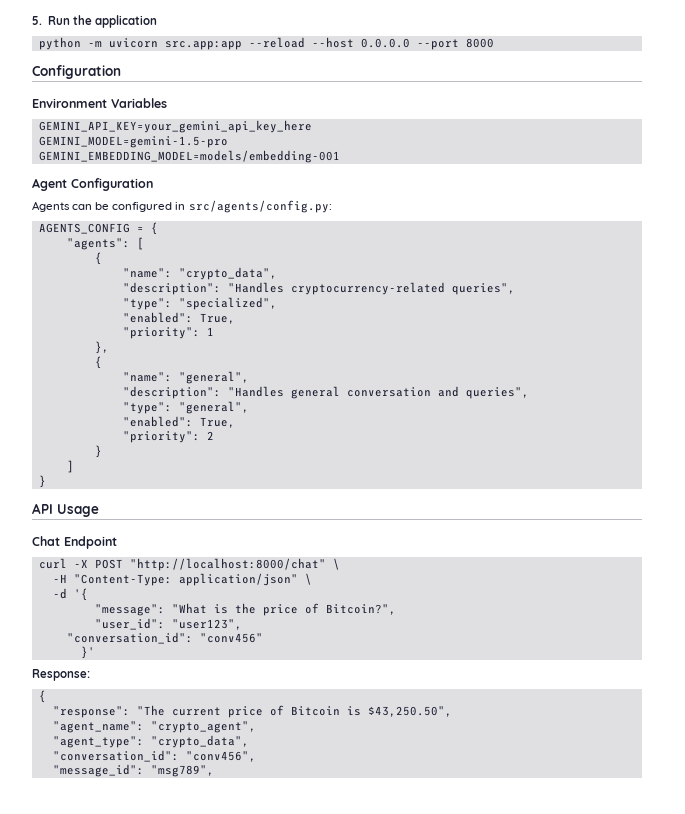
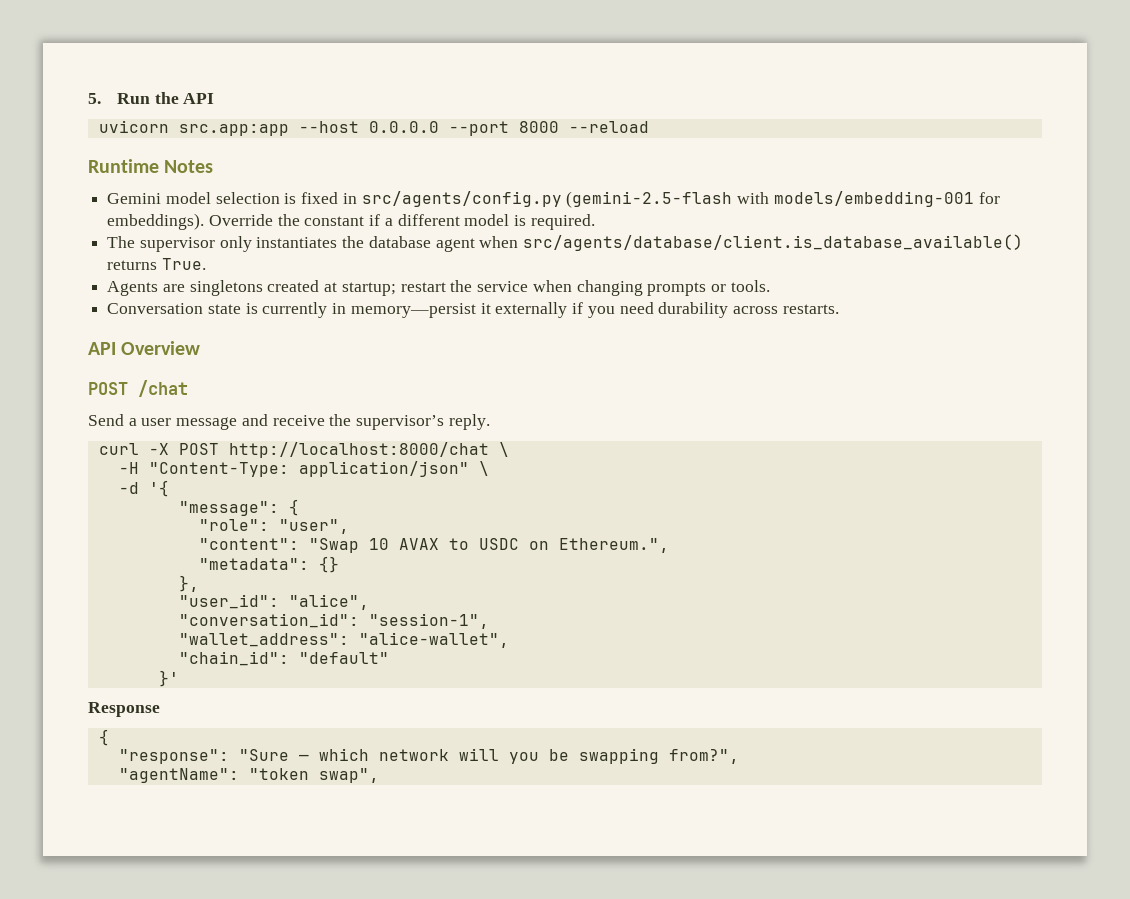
[94,15,157,28] [38,37,102,50] application // python -m -> [183,93,215,104] API //
[248,37,305,48] --reload -> (289, 130) none
[32,65,121,79] [32,98,167,108] [38,120,312,133] [38,136,228,148] [38,150,340,163] [32,178,153,191] [32,200,332,213] [38,222,158,235] [66,237,144,250] [94,252,102,265] [122,267,277,280] [122,282,515,295] [122,297,277,310] [122,312,235,324] [122,327,214,339] [94,341,109,354] [94,356,102,369] [122,371,249,384] [122,386,529,399] [122,401,249,414] [122,416,235,428] [122,431,214,443] [94,445,102,458] [66,460,74,473] [38,475,46,488] [32,503,99,517] [32,536,117,549] // Configuration // Environment Variables // GEMINI_API_KEY=your_gemini_api_key_here // GEMINI_MODEL=gemini-1.5-pro // GEMINI_EMBEDDING_MODEL=models/embedding-001 // Agent Configuration // Agents can be configured in src/agents/config.py: // AGENTS_CONFIG = { // "agents": [ // { // "name": "crypto_data", // "description": "Handles cryptocurrency-related queries", // "type": "specialized", // "enabled": True, // "priority": 1 // }, // { // "name": "general", // "description": "Handles general conversation and queries", // "type": "general", // "enabled": True, // "priority": 2 // } // ] // } // API Usage // Chat Endpoint -> [568,121,649,133] [88,159,214,173] [107,191,1000,208] [107,213,595,230] [107,234,1024,252] [107,258,206,270] [107,280,770,296] [107,302,839,318] [88,341,201,355] [88,380,188,397] [88,414,490,430] --reload // Runtime Notes // Gemini model selection is fixed in src/agents/config.py (gemini-2.5-flash with models/embedding-001 for embeddings). Override the constant if a different model is required. // The supervisor only instantiates the database agent when src/agents/database/client.is_database_available() returns True. // Agents are singletons created at startup; restart the service when changing prompts or tools. // Conversation state is currently in memory—persist it externally if you need durability across restarts. // API Overview // POST /chat // Send a user message and receive the supervisor’s reply.
[129,558,326,571] "http://localhost:8000/chat" -> [228,442,489,458] http://localhost:8000/chat
[171,603,396,616] "What is the price of Bitcoin?", -> [288,499,299,516] [198,519,349,534] [198,538,669,553] [198,556,339,573] [178,575,199,592] { // "role": "user", // "content": "Swap 10 AVAX to USDC on Ethereum.", // "metadata": {} // },
[171,619,242,630] [66,632,263,644] "user123", // "conversation_id": "conv456" -> [288,594,369,610] [178,613,489,629] [178,632,509,648] [178,651,389,666] "alice", // "conversation_id": "session-1", // "wallet_address": "alice-wallet", // "chain_id": "default"
[32,669,90,681] Response: -> [88,702,160,717] Response
[136,705,452,718] [52,721,256,733] [52,735,249,748] [52,750,256,762] [52,764,214,777] "The current price of Bitcoin is $43,250.50", // "agent_name": "crypto_agent", // "agent_type": "crypto_data", // "conversation_id": "conv456", // "message_id": "msg789", -> [238,748,739,764] [118,768,379,783] "Sure — which network will you be swapping from?", // "agentName": "token swap",

